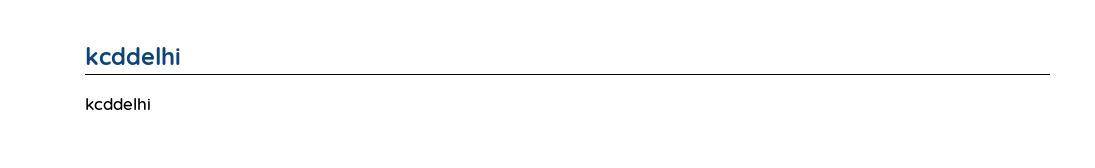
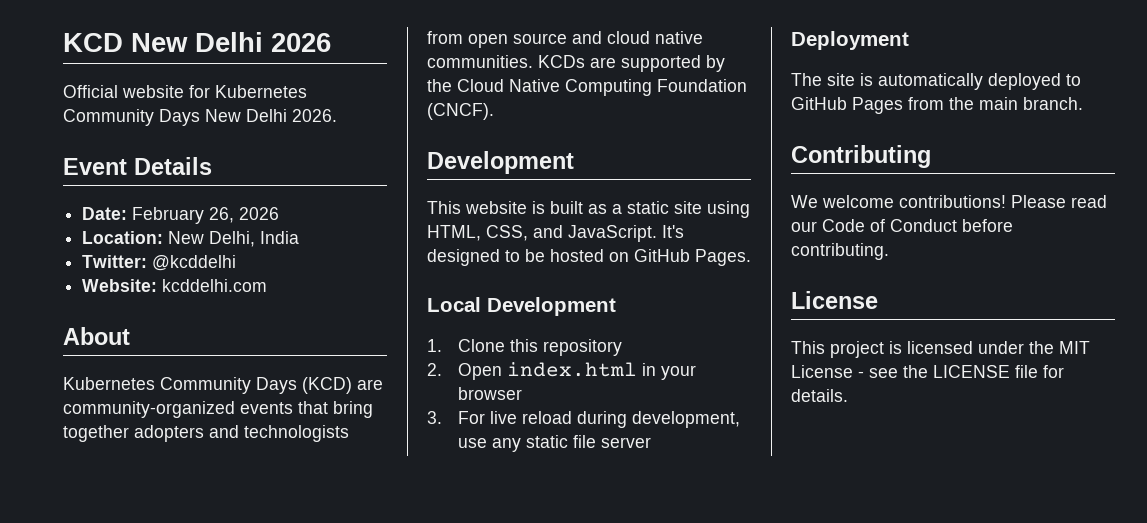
[85,47,181,65] [85,98,151,110] kcddelhi // kcddelhi -> [63,32,331,52] [63,85,307,98] [63,109,337,126] [63,157,212,175] [82,207,280,224] [82,231,300,247] [82,255,237,271] [82,279,268,292] [63,327,130,345] [63,377,383,394] [63,401,373,418] [63,425,349,442] [427,31,703,48] [427,55,725,72] [427,79,747,96] [427,103,494,120] [427,151,574,174] [427,201,750,218] [427,225,684,242] [427,249,751,266] [427,297,616,316] [427,339,623,356] [427,362,697,380] [458,387,523,400] [427,411,741,428] [458,435,652,452] [791,31,909,50] [791,73,1081,90] [791,97,1083,114] [791,145,931,168] [791,195,1107,208] [791,219,1013,232] [791,243,889,260] [791,291,878,309] [791,341,1090,358] [791,365,1064,378] [791,389,848,402] KCD New Delhi 2026 // Official website for Kubernetes Community Days New Delhi 2026. // Event Details // Date: February 26, 2026 // Location: New Delhi, India // Twitter: @kcddelhi // Website: kcddelhi.com // About // Kubernetes Community Days (KCD) are community-organized events that bring together adopters and technologists from open source and cloud native communities. KCDs are supported by the Cloud Native Computing Foundation (CNCF). // Development // This website is built as a static site using HTML, CSS, and JavaScript. It's designed to be hosted on GitHub Pages. // Local Development // 1. Clone this repository // 2. Open index.html in your browser // 3. For live reload during development, use any static file server // Deployment // The site is automatically deployed to GitHub Pages from the main branch. // Contributing // We welcome contributions! Please read our Code of Conduct before contributing. // License // This project is licensed under the MIT License - see the LICENSE file for details.

